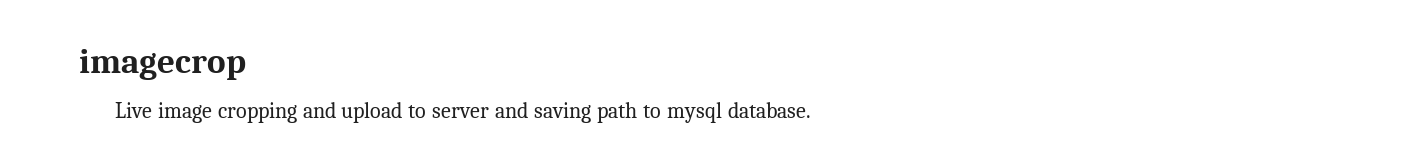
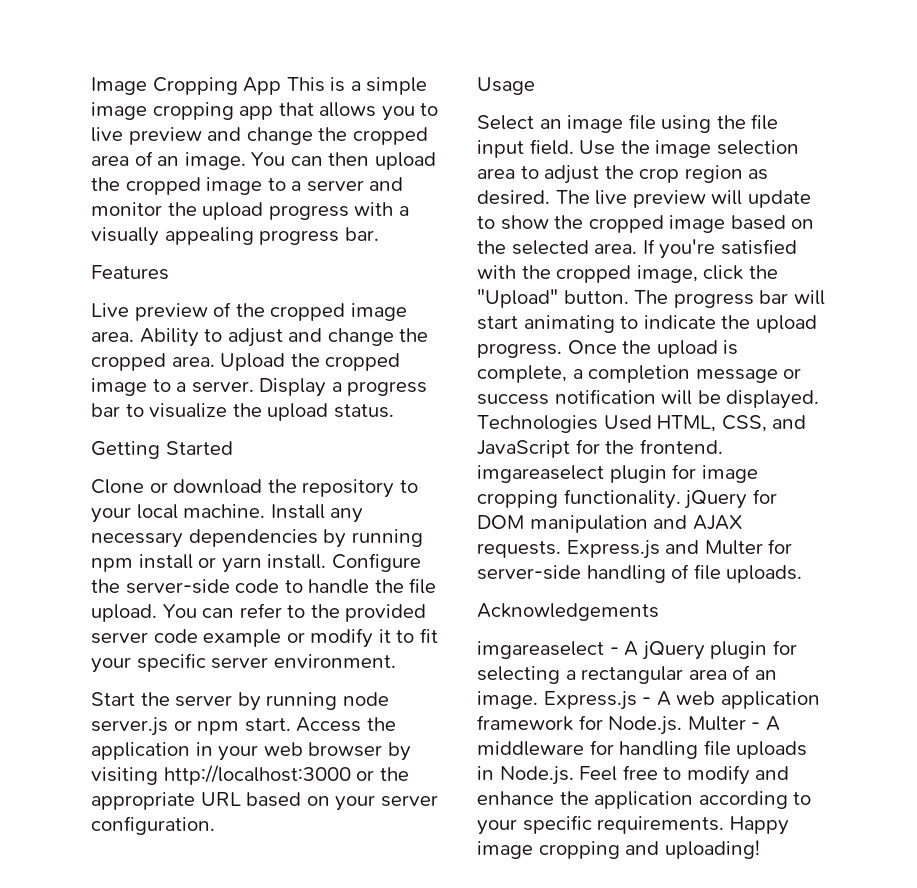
[79,49,246,80] [114,102,811,123] imagecrop // Live image cropping and upload to server and saving path to mysql database. -> [91,77,428,95] [91,102,439,121] [91,127,428,145] [91,151,436,170] [91,177,404,195] [91,202,409,220] [91,227,379,246] [91,265,169,280] [91,302,407,321] [91,328,429,347] [91,353,401,371] [91,378,428,397] [91,403,394,421] [91,441,233,459] [91,479,418,498] [91,504,364,523] [91,529,423,548] [91,553,421,573] [91,578,437,594] [91,603,427,622] [91,628,438,648] [91,653,396,673] [91,692,389,711] [91,717,396,736] [91,742,411,761] [91,765,409,785] [91,792,438,811] [91,816,215,835] [477,77,535,95] [477,114,779,133] [477,139,799,158] [477,165,769,184] [477,190,811,208] [477,215,815,233] [477,239,797,259] [477,265,778,283] [477,289,825,308] [477,315,817,333] [477,340,739,358] [477,365,802,383] [477,389,820,409] [477,415,807,433] [477,439,723,458] [477,464,758,483] [477,489,777,509] [477,515,742,533] [477,539,793,559] [477,564,803,583] [477,603,659,621] [477,640,797,660] [477,665,777,684] [477,691,820,710] [477,715,780,735] [477,740,808,759] [477,765,790,785] [477,791,812,809] [477,815,789,835] [477,840,760,859] Image Cropping App This is a simple image cropping app that allows you to live preview and change the cropped area of an image. You can then upload the cropped image to a server and monitor the upload progress with a visually appealing progress bar. // Features // Live preview of the cropped image area. Ability to adjust and change the cropped area. Upload the cropped image to a server. Display a progress bar to visualize the upload status. // Getting Started // Clone or download the repository to your local machine. Install any necessary dependencies by running npm install or yarn install. Configure the server-side code to handle the file upload. You can refer to the provided server code example or modify it to fit your specific server environment. // Start the server by running node server.js or npm start. Access the application in your web browser by visiting http://localhost:3000 or the appropriate URL based on your server configuration. // Usage // Select an image file using the file input field. Use the image selection area to adjust the crop region as desired. The live preview will update to show the cropped image based on the selected area. If you're satisfied with the cropped image, click the "Upload" button. The progress bar will start animating to indicate the upload progress. Once the upload is complete, a completion message or success notification will be displayed. Technologies Used HTML, CSS, and JavaScript for the frontend. imgareaselect plugin for image cropping functionality. jQuery for DOM manipulation and AJAX requests. Express.js and Multer for server-side handling of file uploads. // Acknowledgements // imgareaselect - A jQuery plugin for selecting a rectangular area of an image. Express.js - A web application framework for Node.js. Multer - A middleware for handling file uploads in Node.js. Feel free to modify and enhance the application according to your specific requirements. Happy image cropping and uploading!

